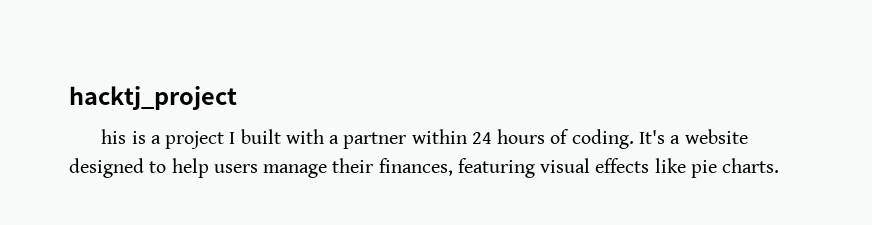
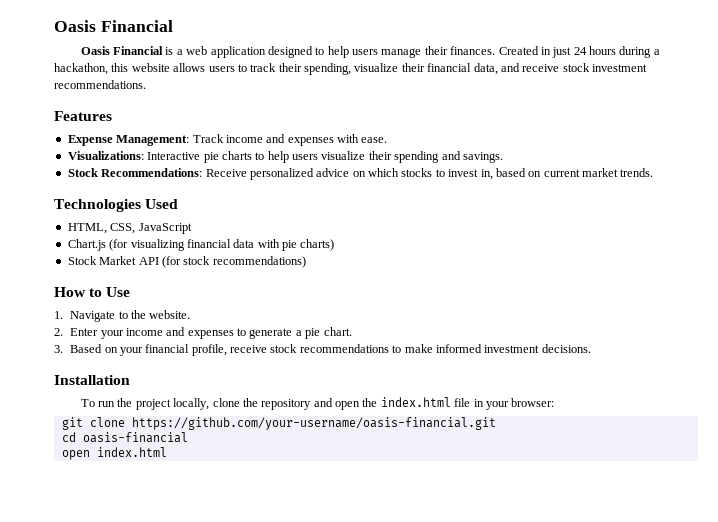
[69,86,237,110] [101,129,748,149] hacktj_project // his is a project I built with a partner within 24 hours of coding. It's a website -> [54,20,173,32] [80,46,266,58] Oasis Financial // Oasis Financial is a web application
[378,158,780,178] finances, featuring visual effects like pie charts. -> [450,46,660,58] [54,63,647,75] [54,80,146,89] [54,111,112,121] [67,134,388,146] [67,151,503,163] [67,168,654,180] [54,199,179,212] [67,223,192,234] [67,239,335,251] [67,256,306,268] [54,287,131,297] [54,310,191,322] [54,327,352,339] [54,344,591,356] [54,375,130,385] [80,397,555,410] [61,417,496,430] [61,432,188,443] [61,447,167,460] finances. Created in just 24 hours during a hackathon, this website allows users to track their spending, visualize their financial data, and receive stock investment recommendations. // Features // Expense Management: Track income and expenses with ease. // Visualizations: Interactive pie charts to help users visualize their spending and savings. // Stock Recommendations: Receive personalized advice on which stocks to invest in, based on current market trends. // Technologies Used // HTML, CSS, JavaScript // Chart.js (for visualizing financial data with pie charts) // Stock Market API (for stock recommendations) // How to Use // 1. Navigate to the website. // 2. Enter your income and expenses to generate a pie chart. // 3. Based on your financial profile, receive stock recommendations to make informed investment decisions. // Installation // To run the project locally, clone the repository and open the index.html file in your browser: // git clone https://github.com/your-username/oasis-financial.git // cd oasis-financial // open index.html

